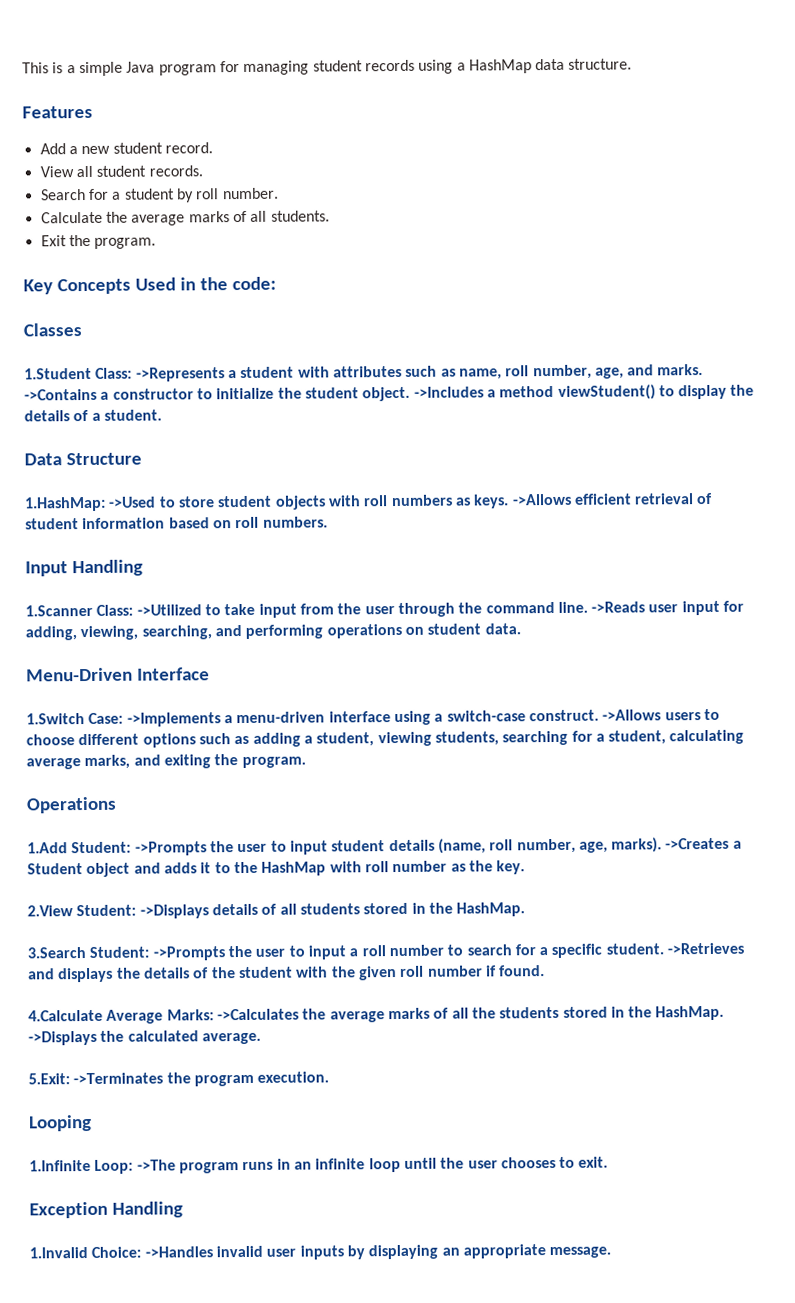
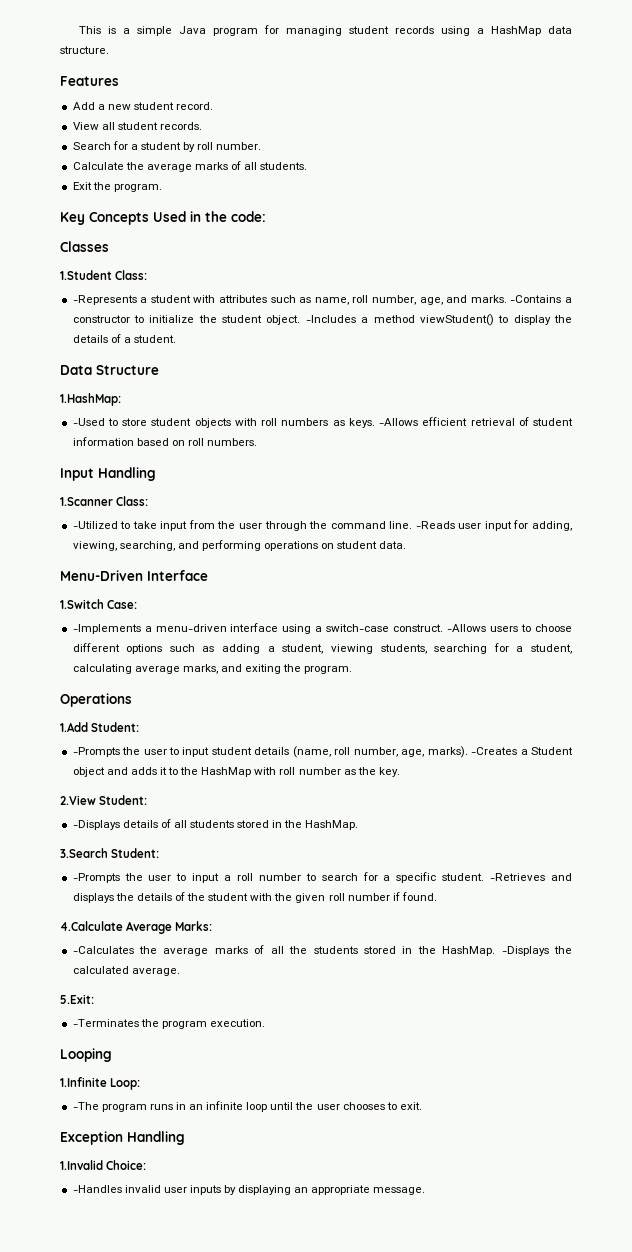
[135,367,225,382] ->Represents -> [72,295,137,305] // -Represents
[24,388,97,401] ->Contains -> [510,295,562,303] -Contains
[413,386,484,398] ->Includes -> [305,315,356,323] -Includes
[108,496,157,508] ->Used -> [72,418,105,426] // -Used
[511,493,572,506] ->Allows -> [379,418,419,426] -Allows
[136,604,202,616] ->Utilized -> [72,521,118,529] // -Utilized
[591,601,646,613] ->Reads -> [415,521,455,529] -Reads
[126,712,221,727] ->Implements -> [72,624,141,634] // -Implements
[602,709,662,721] ->Allows -> [447,624,487,632] -Allows
[134,841,207,856] ->Prompts -> [72,747,120,757] // -Prompts
[665,837,730,850] ->Creates -> [471,747,518,755] -Creates
[139,904,209,919] ->Displays -> [72,820,120,830] // -Displays
[152,946,225,961] ->Prompts -> [72,873,120,883] // -Prompts
[667,942,745,955] ->Retrieves -> [490,873,546,881] -Retrieves
[216,1008,299,1021] ->Calculates -> [72,946,134,954] // -Calculates
[28,1030,97,1046] ->Displays -> [501,946,549,956] -Displays
[73,1072,164,1085] ->Terminates -> [72,1019,139,1027] // -Terminates
[136,1159,176,1171] ->The -> [72,1102,99,1110] // -The
[144,1246,213,1258] ->Handles -> [72,1185,122,1193] // -Handles

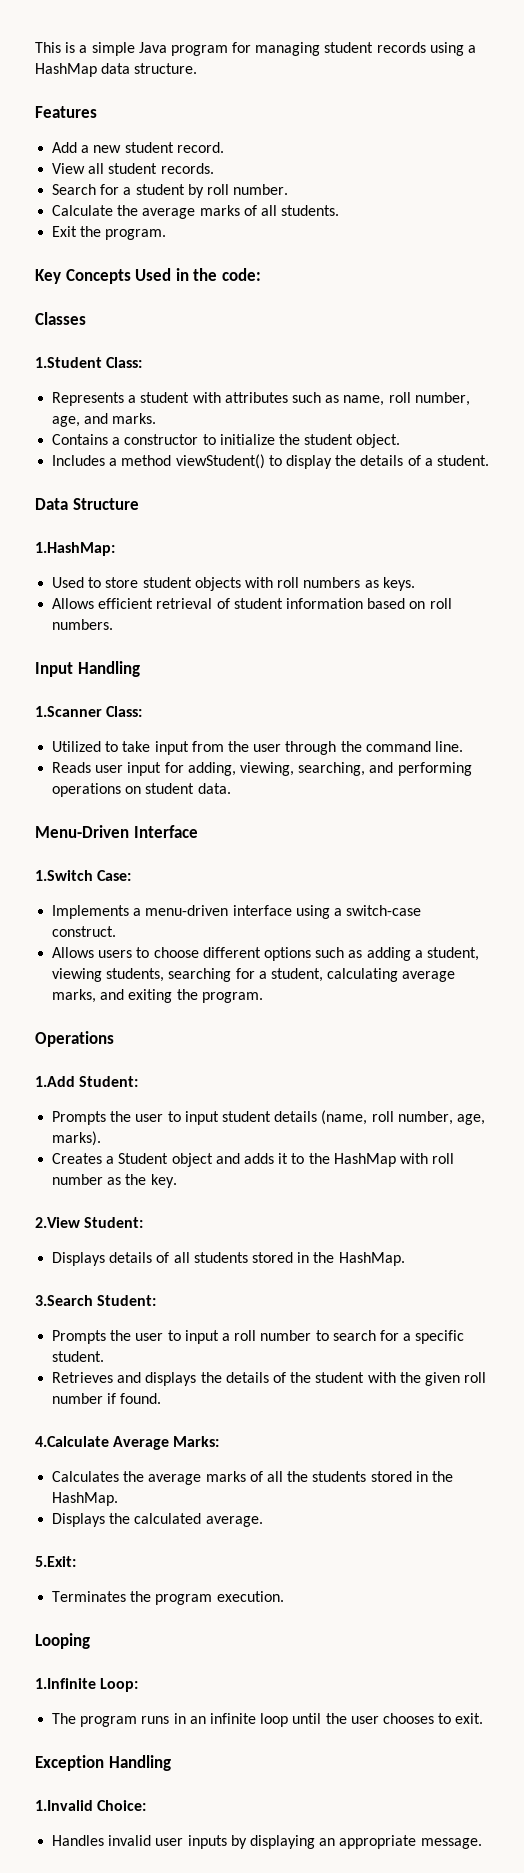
[72,295,137,305] -Represents -> [52,392,125,406] Represents
[510,295,562,303] -Contains -> [52,434,109,445] // Contains
[305,315,356,323] -Includes -> [52,455,106,466] // Includes
[72,418,105,426] -Used -> [52,577,85,588] Used
[379,418,419,426] -Allows -> [52,598,95,609] // Allows
[72,521,118,529] -Utilized -> [52,741,102,752] Utilized
[415,521,455,529] -Reads -> [52,762,92,773] // Reads
[72,624,141,634] -Implements -> [52,905,130,919] Implements
[447,624,487,632] -Allows -> [52,947,95,958] // Allows
[72,747,120,757] -Prompts -> [52,1111,107,1125] Prompts
[471,747,518,755] -Creates -> [52,1153,103,1164] // Creates
[72,820,120,830] -Displays -> [52,1252,106,1266] Displays
[72,873,120,883] -Prompts -> [52,1330,107,1344] Prompts
[490,873,546,881] -Retrieves -> [52,1372,114,1383] // Retrieves
[72,946,134,954] -Calculates -> [52,1471,120,1482] Calculates
[501,946,549,956] -Displays -> [52,1513,106,1527] // Displays
[72,1019,139,1027] -Terminates -> [52,1591,127,1602] Terminates
[72,1102,99,1110] -The -> [52,1713,77,1724] The
[72,1185,122,1193] -Handles -> [52,1835,105,1846] Handles

